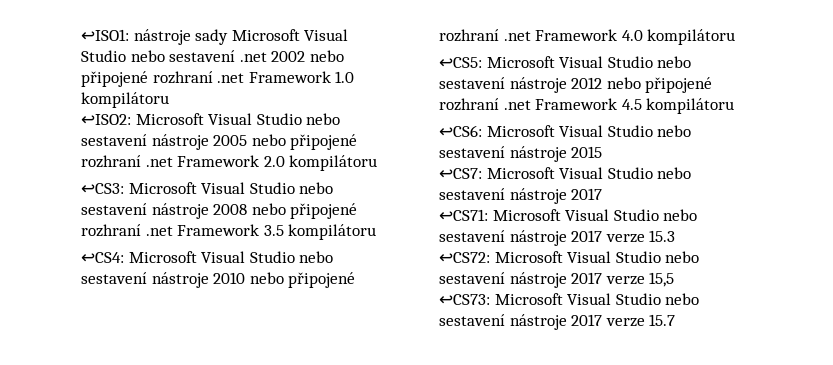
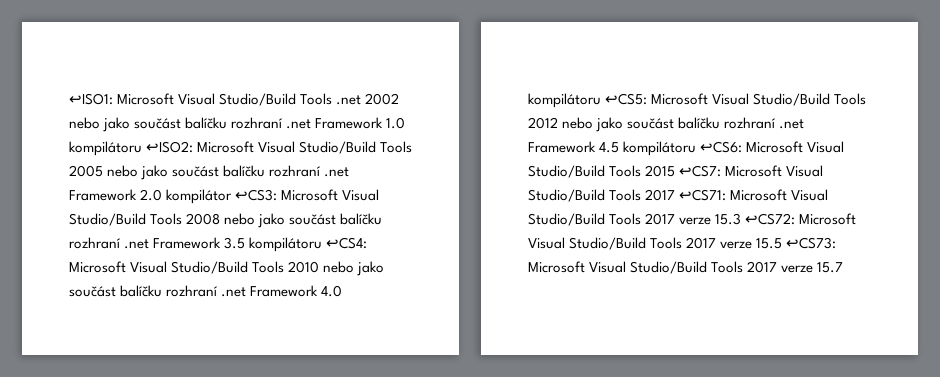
[133,29,349,45] [81,50,344,62] [81,71,148,87] nástroje sady Microsoft Visual Studio nebo sestavení .net 2002 nebo připojené -> [117,93,400,106] [69,117,228,132] Microsoft Visual Studio/Build Tools .net 2002 nebo jako součást balíčku
(169, 100) // -> (142, 148) none
[256,113,341,125] [81,134,358,150] Studio nebo sestavení nástroje 2005 nebo připojené -> [299,141,413,154] [69,165,266,180] Studio/Build Tools 2005 nebo jako součást balíčku
[289,155,378,171] kompilátoru // -> [166,189,233,204] kompilátor
[249,182,334,194] [81,203,358,219] Studio nebo sestavení nástroje 2008 nebo připojené -> [69,213,383,228] Studio/Build Tools 2008 nebo jako součást balíčku
(377, 232) // -> (323, 244) none
[249,251,334,263] [81,272,356,288] Studio nebo sestavení nástroje 2010 nebo připojené -> [171,261,385,276] [69,285,163,297] Studio/Build Tools 2010 nebo jako součást balíčku
(736, 37) // -> (601, 100) none
[607,56,692,68] [439,77,713,93] Studio nebo sestavení nástroje 2012 nebo připojené -> [753,93,867,106] [528,117,721,132] Studio/Build Tools 2012 nebo jako součást balíčku
(735, 106) // -> (697, 148) none
[607,125,692,137] [439,146,567,162] Studio nebo sestavení nástroje -> [528,165,642,178] Studio/Build Tools
(603, 152) // -> (676, 171) none
[607,167,692,179] [439,188,603,204] Studio nebo sestavení nástroje 2017 // -> [528,189,676,202] Studio/Build Tools 2017
[613,209,698,221] [439,230,567,246] Studio nebo sestavení nástroje -> [528,213,642,226] Studio/Build Tools
(676, 236) // -> (742, 219) none
[615,251,700,263] [439,272,675,288] Studio nebo sestavení nástroje 2017 verze 15,5 // -> [569,237,783,250] Studio/Build Tools 2017 verze 15.5
[615,293,700,305] [439,314,567,330] Studio nebo sestavení nástroje -> [630,261,744,274] Studio/Build Tools

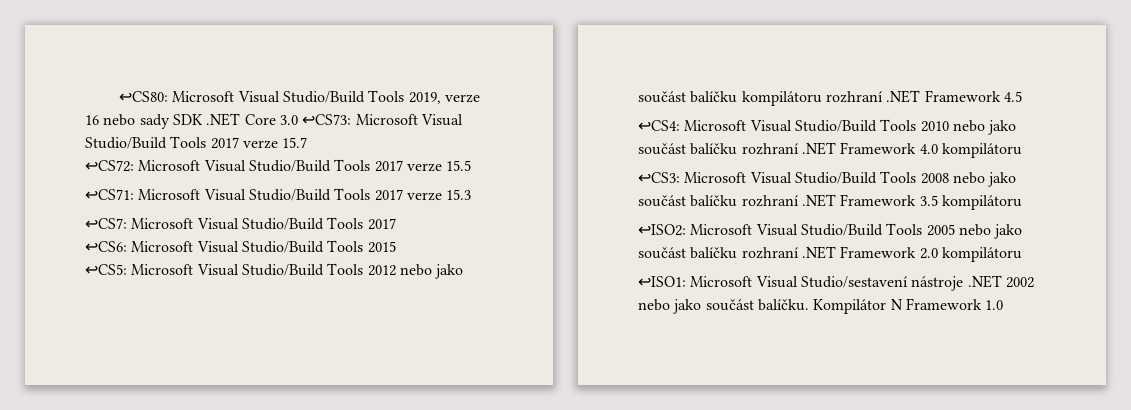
[69,93,400,106] [69,117,406,132] [69,141,142,156] ↩ISO1: Microsoft Visual Studio/Build Tools .net 2002 nebo jako součást balíčku rozhraní .net Framework 1.0 kompilátoru -> [118,90,480,104] [85,113,463,129] [85,136,308,149] [85,159,472,172] [85,188,472,201] [85,217,396,230] [85,240,396,253] [85,263,464,279] [638,90,1022,106] [638,119,1017,135] [638,142,1022,158] [638,171,1017,187] [638,194,1022,210] ↩CS80: Microsoft Visual Studio/Build Tools 2019, verze 16 nebo sady SDK .NET Core 3.0 ↩CS73: Microsoft Visual Studio/Build Tools 2017 verze 15.7 // ↩CS72: Microsoft Visual Studio/Build Tools 2017 verze 15.5 // ↩CS71: Microsoft Visual Studio/Build Tools 2017 verze 15.3 // ↩CS7: Microsoft Visual Studio/Build Tools 2017 // ↩CS6: Microsoft Visual Studio/Build Tools 2015 // ↩CS5: Microsoft Visual Studio/Build Tools 2012 nebo jako součást balíčku kompilátoru rozhraní .NET Framework 4.5 // ↩CS4: Microsoft Visual Studio/Build Tools 2010 nebo jako součást balíčku rozhraní .NET Framework 4.0 kompilátoru // ↩CS3: Microsoft Visual Studio/Build Tools 2008 nebo jako součást balíčku rozhraní .NET Framework 3.5 kompilátoru //
[324,167,350,177] .net -> [801,246,836,259] .NET
[166,189,380,204] [69,213,383,228] [69,237,368,252] [69,261,385,276] [69,285,343,297] [528,93,867,108] [528,117,805,132] [528,141,845,156] [528,165,824,178] [528,189,829,202] [528,213,857,226] [528,237,837,250] [528,261,844,274] kompilátor ↩CS3: Microsoft Visual Studio/Build Tools 2008 nebo jako součást balíčku rozhraní .net Framework 3.5 kompilátoru ↩CS4: Microsoft Visual Studio/Build Tools 2010 nebo jako součást balíčku rozhraní .net Framework 4.0 kompilátoru ↩CS5: Microsoft Visual Studio/Build Tools 2012 nebo jako součást balíčku rozhraní .net Framework 4.5 kompilátoru ↩CS6: Microsoft Visual Studio/Build Tools 2015 ↩CS7: Microsoft Visual Studio/Build Tools 2017 ↩CS71: Microsoft Visual Studio/Build Tools 2017 verze 15.3 ↩CS72: Microsoft Visual Studio/Build Tools 2017 verze 15.5 ↩CS73: Microsoft Visual Studio/Build Tools 2017 verze 15.7 -> [941,247,1022,262] [638,275,1034,291] [638,298,1004,314] kompilátoru // ↩ISO1: Microsoft Visual Studio/sestavení nástroje .NET 2002 nebo jako součást balíčku. Kompilátor N Framework 1.0

